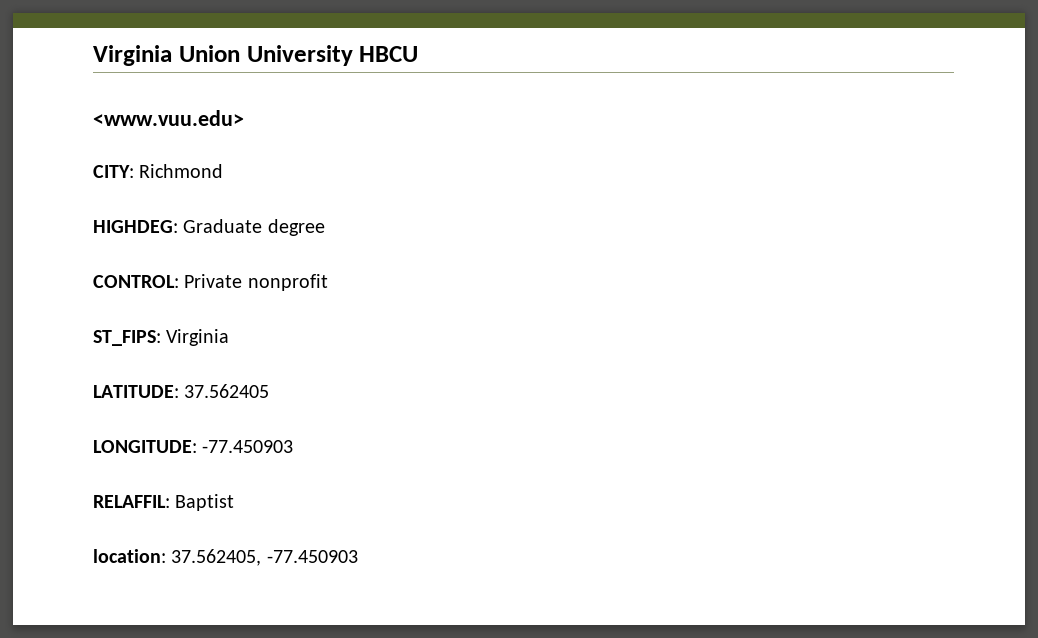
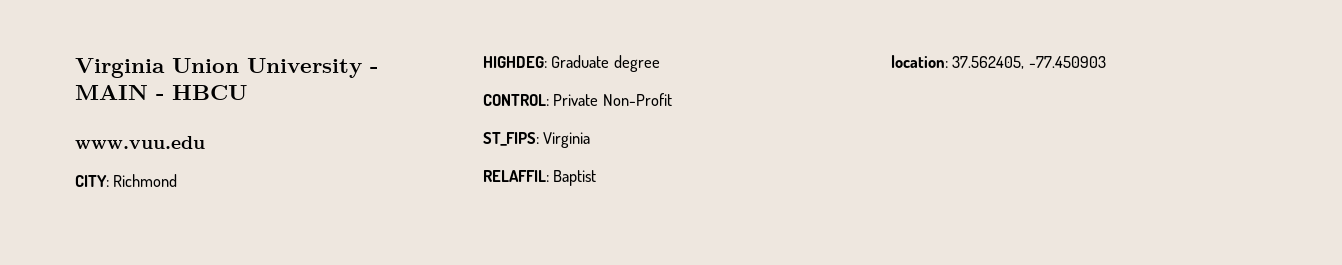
(353, 55) none -> [370,67,378,73] [75,85,164,100] - MAIN -
[93,110,244,126] <www.vuu.edu> -> [75,136,205,149] www.vuu.edu
[247,274,328,291] nonprofit -> [602,93,672,106] Non-Profit
[93,384,270,398] [93,440,294,453] // LATITUDE: 37.562405 // LONGITUDE: -77.450903 -> (591, 140) none

